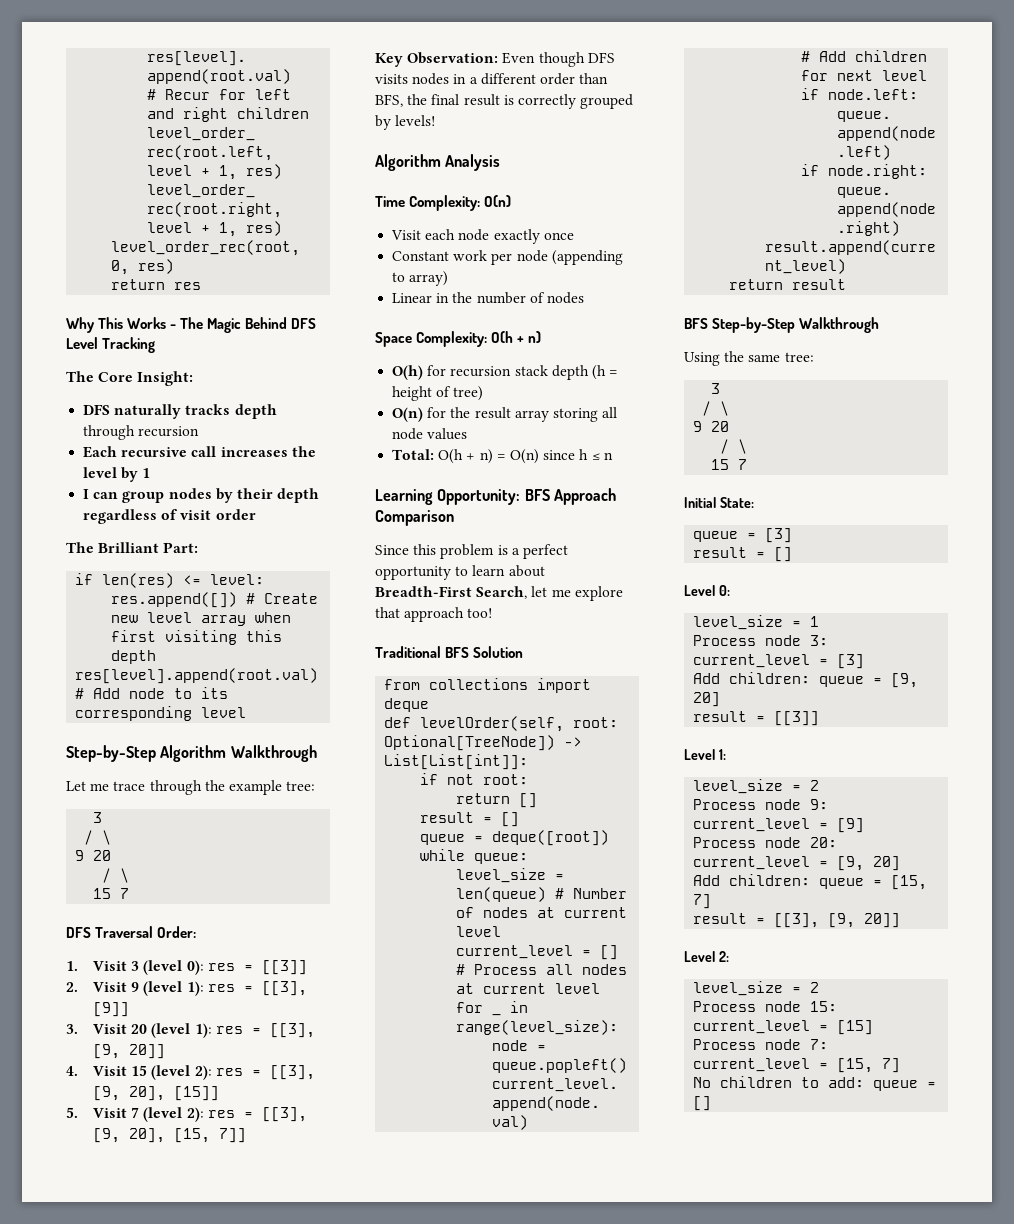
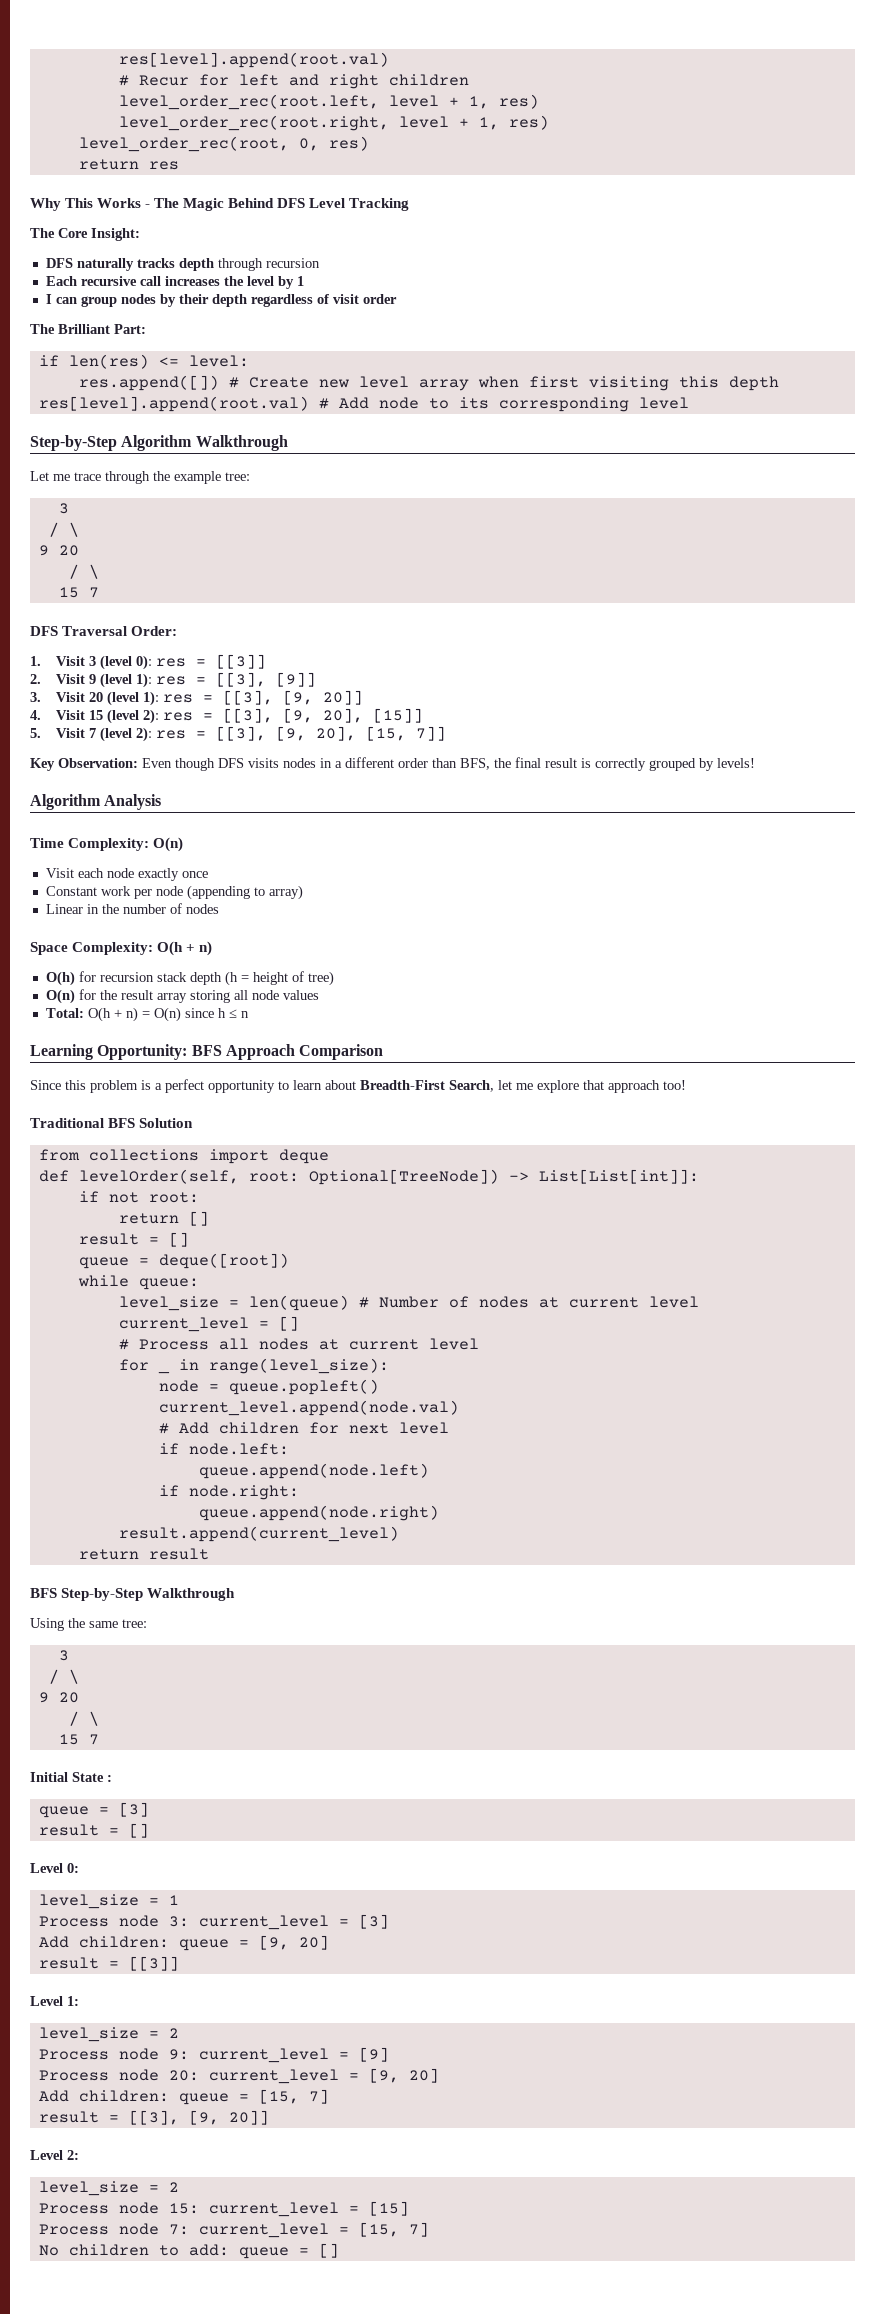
[719,497,754,508] State: -> [72,1772,112,1782] State :

